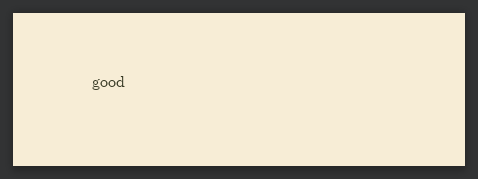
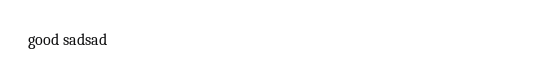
(125, 83) none -> [63,33,108,45] sadsad

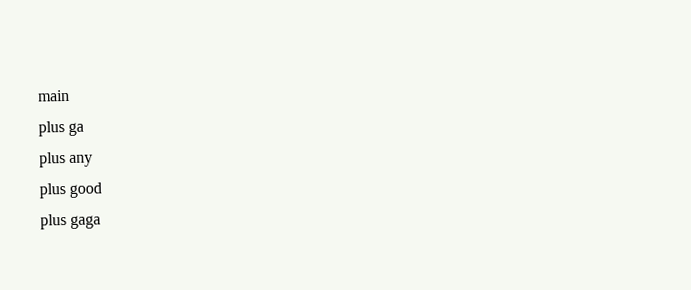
(28, 41) none -> [37,89,70,102] [38,121,85,137] [39,152,94,168] [39,183,66,199] main // plus ga // plus any // plus
[63,33,108,45] sadsad -> [40,214,102,230] // plus gaga

